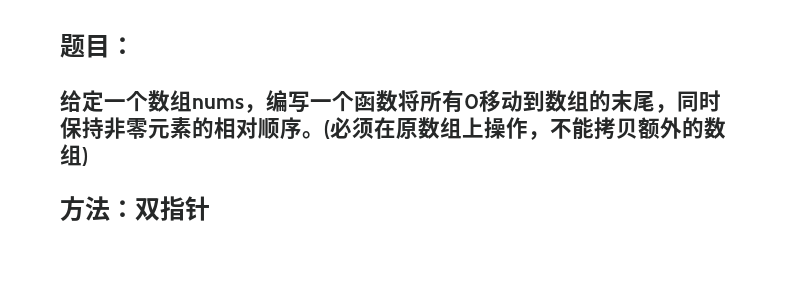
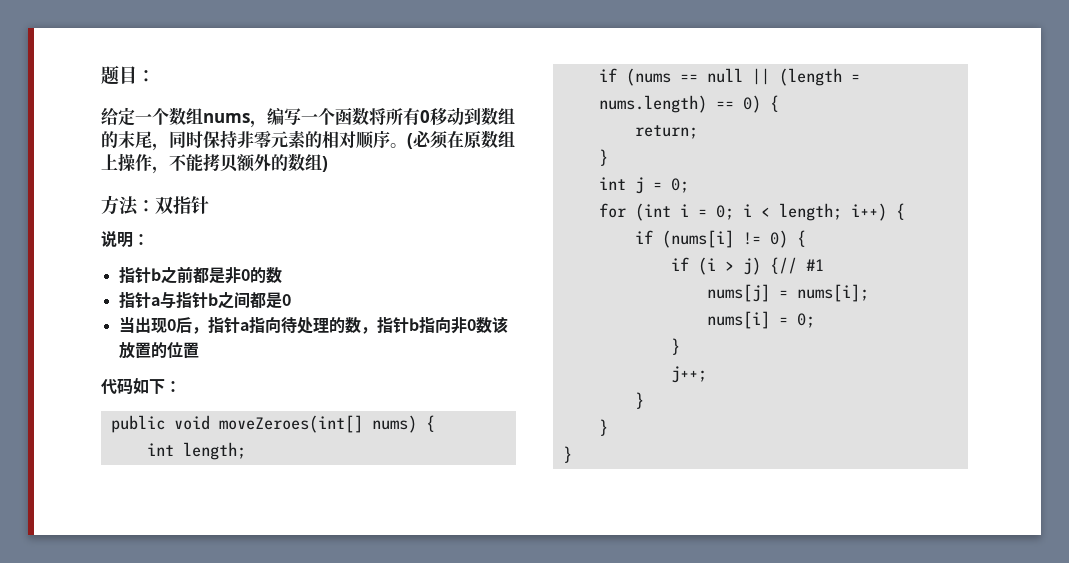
(210, 208) none -> [101,231,149,248] [118,266,282,284] [118,292,291,309] [118,316,508,334] [118,342,199,359] [101,378,181,395] [110,415,435,433] [146,442,246,460] [598,68,860,86] [598,95,779,113] [634,125,698,139] [598,149,608,166] [598,177,689,194] [598,203,905,221] [634,230,806,248] [670,257,824,275] [706,284,869,302] [706,311,815,329] [670,338,680,355] [670,366,707,383] [634,392,644,409] [598,419,608,436] [562,446,572,463] // 说明： // 指针b之前都是非0的数 // 指针a与指针b之间都是0 // 当出现0后，指针a指向待处理的数，指针b指向非0数该放置的位置 // 代码如下： // public void moveZeroes(int[] nums) { // int length; // if (nums == null || (length = nums.length) == 0) { // return; // } // int j = 0; // for (int i = 0; i < length; i++) { // if (nums[i] != 0) { // if (i > j) {// #1 // nums[j] = nums[i]; // nums[i] = 0; // } // j++; // } // } // }

